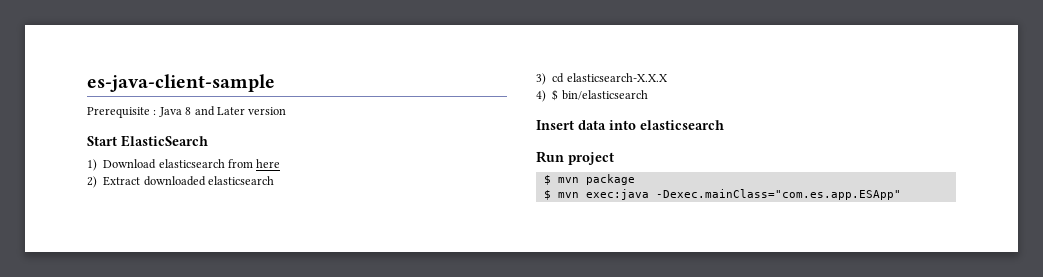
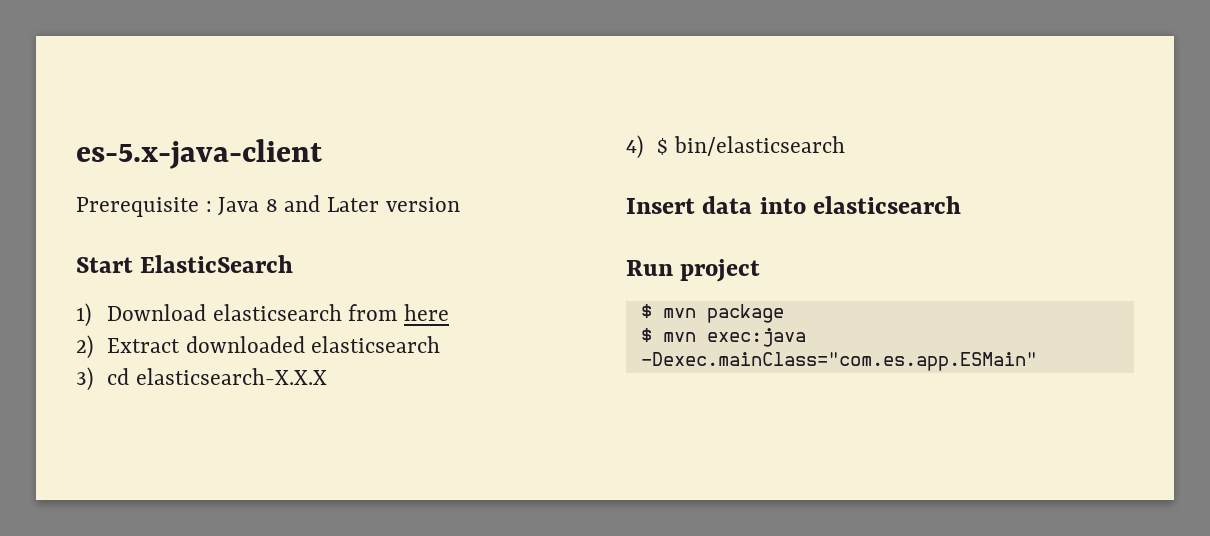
[87,74,275,92] es-java-client-sample -> [76,139,322,169] es-5.x-java-client
[655,189,901,200] -Dexec.mainClass="com.es.app.ESApp" -> [640,352,1037,371] -Dexec.mainClass="com.es.app.ESMain"

